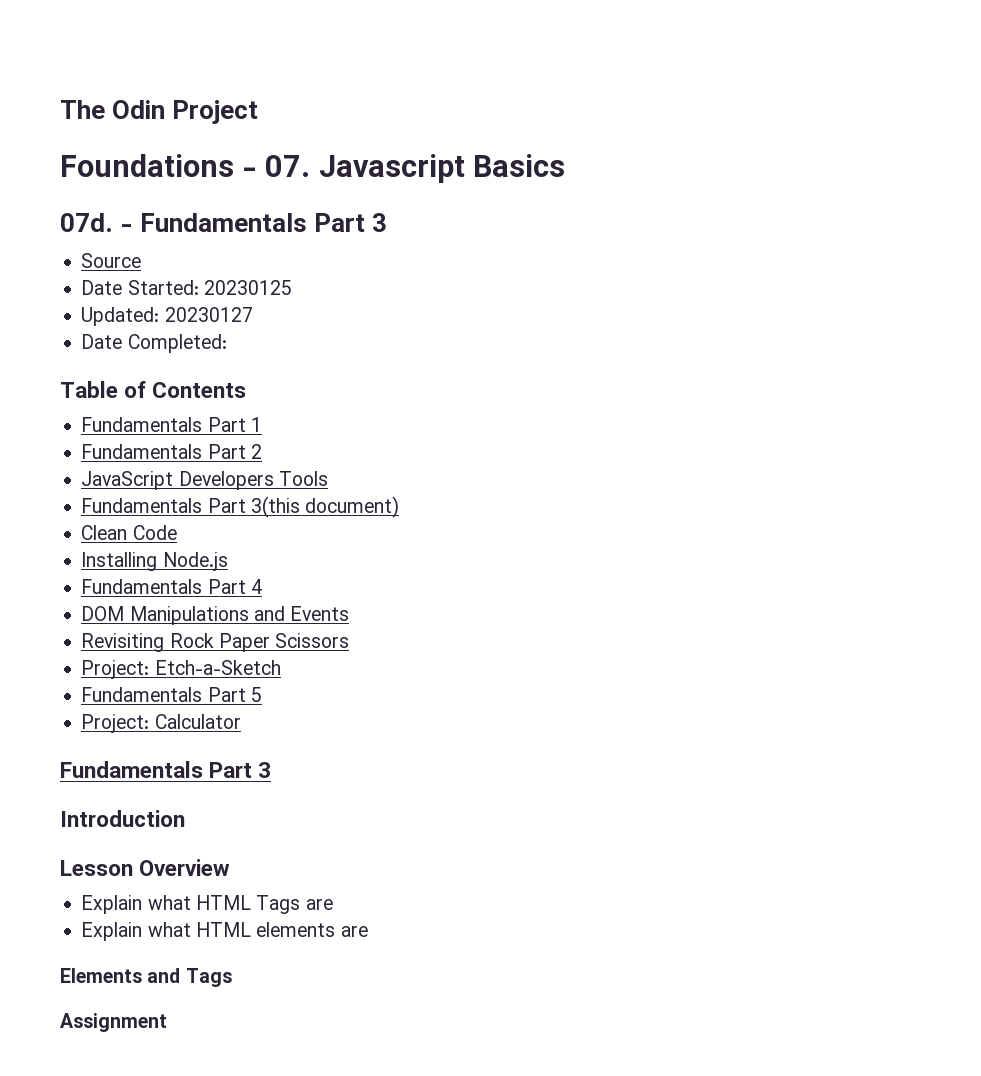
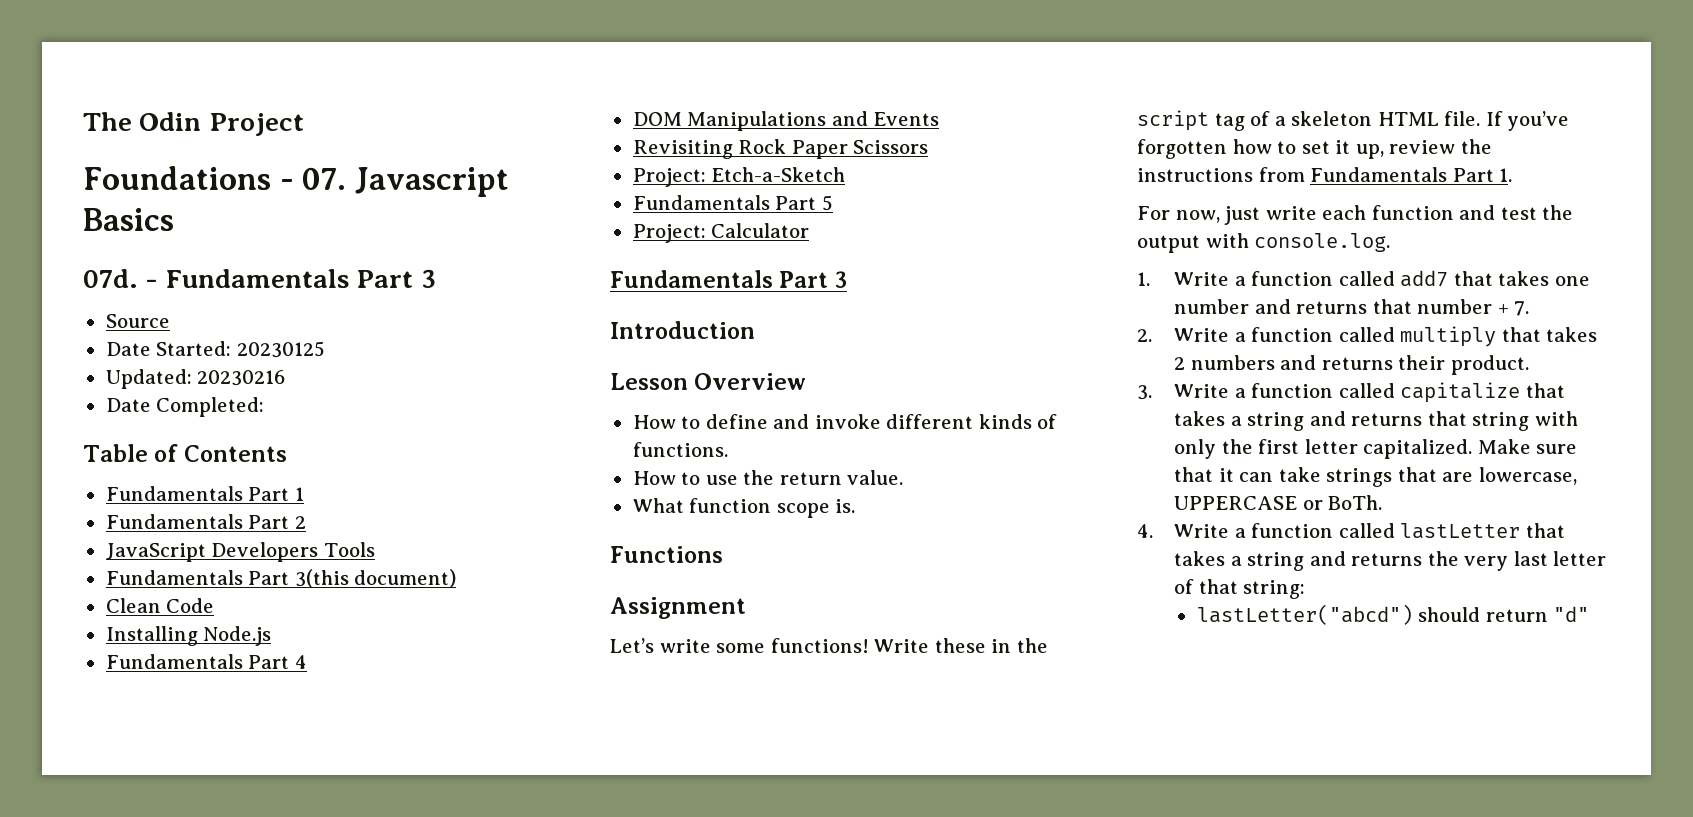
[164,307,253,322] 20230127 -> [197,370,286,386] 20230216
[81,895,333,914] [81,922,368,941] [60,968,232,987] [60,1013,167,1032] Explain what HTML Tags are // Explain what HTML elements are // Elements and Tags // Assignment -> [632,414,1058,429] [632,442,728,457] [632,470,904,485] [632,498,856,518] [610,546,723,563] [610,597,746,619] [610,638,1048,653] [1137,110,1570,131] [1137,139,1492,159] [1137,167,1513,182] [1137,205,1574,225] [1137,233,1391,253] [1137,270,1590,287] [1174,299,1530,316] [1137,326,1598,347] [1174,355,1529,375] [1137,382,1565,403] [1174,411,1578,431] [1174,439,1578,459] [1174,467,1577,487] [1174,495,1383,510] [1137,523,1565,539] [1174,551,1607,571] [1174,579,1306,599] [1196,604,1590,625] How to define and invoke different kinds of functions. // How to use the return value. // What function scope is. // Functions // Assignment // Let’s write some functions! Write these in the script tag of a skeleton HTML file. If you’ve forgotten how to set it up, review the instructions from Fundamentals Part 1. // For now, just write each function and test the output with console.log. // 1. Write a function called add7 that takes one number and returns that number + 7. // 2. Write a function called multiply that takes 2 numbers and returns their product. // 3. Write a function called capitalize that takes a string and returns that string with only the first letter capitalized. Make sure that it can take strings that are lowercase, UPPERCASE or BoTh. // 4. Write a function called lastLetter that takes a string and returns the very last letter of that string: // lastLetter("abcd") should return "d"

